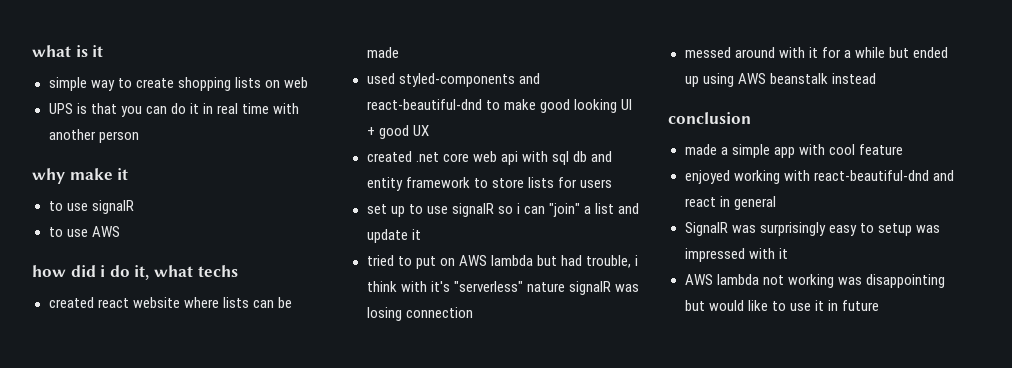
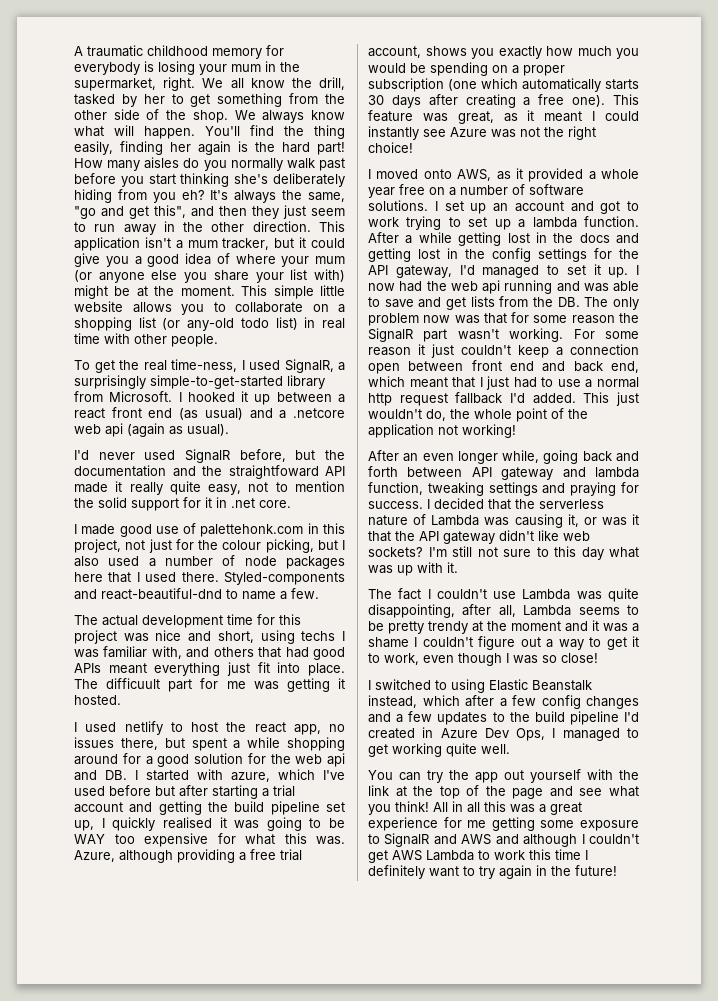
[32,45,104,57] [48,77,308,91] [48,103,300,117] [48,129,139,143] [32,168,129,184] [48,200,134,214] [48,226,120,237] [32,265,238,280] [48,297,292,308] [366,47,399,58] [366,73,540,87] [366,99,632,113] [366,125,429,139] [366,151,612,165] [366,177,612,191] [366,203,640,217] [366,229,421,243] [366,255,638,269] [366,281,639,295] [366,307,473,321] [684,47,948,58] [684,73,876,87] [668,112,751,124] [684,144,903,158] [684,170,954,184] [684,196,776,210] [684,222,940,236] [684,248,788,262] [684,274,945,288] [684,300,879,311] what is it // simple way to create shopping lists on web // UPS is that you can do it in real time with another person // why make it // to use signalR // to use AWS // how did i do it, what techs // created react website where lists can be made // used styled-components and react-beautiful-dnd to make good looking UI + good UX // created .net core web api with sql db and entity framework to store lists for users // set up to use signalR so i can "join" a list and update it // tried to put on AWS lambda but had trouble, i think with it's "serverless" nature signalR was losing connection // messed around with it for a while but ended up using AWS beanstalk instead // conclusion // made a simple app with cool feature // enjoyed working with react-beautiful-dnd and react in general // SignalR was surprisingly easy to setup was impressed with it // AWS lambda not working was disappointing but would like to use it in future -> [74,45,284,59] [74,61,300,75] [74,77,345,91] [74,93,345,107] [74,109,345,123] [74,125,345,139] [74,141,345,155] [74,157,345,171] [74,173,345,187] [74,189,345,203] [74,205,345,219] [74,221,345,235] [74,237,345,251] [74,253,345,267] [74,269,345,283] [74,285,345,299] [74,301,345,315] [74,317,345,331] [74,333,218,347] [74,359,345,373] [74,375,325,389] [74,391,345,405] [74,407,345,420] [74,423,229,437] [74,449,345,463] [74,465,345,479] [74,481,345,495] [74,497,291,511] [74,523,345,537] [74,539,345,553] [74,555,345,569] [74,572,345,585] [74,588,319,600] [74,614,301,628] [74,630,346,644] [74,646,345,660] [74,662,345,676] [74,678,345,692] [74,695,121,705] [74,721,345,735] [74,737,345,751] [74,753,345,767] [74,769,345,782] [74,785,295,799] [74,801,345,815] [74,817,345,831] [74,833,345,847] [74,849,302,863] [368,46,639,59] [368,62,565,76] [368,78,639,92] [368,94,639,108] [368,110,639,124] [368,126,596,140] [368,142,413,153] [368,168,639,182] [368,184,584,198] [368,200,639,214] [368,216,639,230] [368,232,639,246] [368,248,639,262] [368,264,639,278] [368,280,639,294] [368,296,639,310] [368,312,639,326] [368,328,639,342] [368,344,639,358] [368,360,639,374] [368,376,639,390] [368,392,639,406] [368,408,588,422] [368,424,516,438] [368,450,639,464] [368,466,639,480] [368,482,639,496] [368,498,604,510] [368,514,639,528] [368,530,590,544] [368,546,639,560] [368,562,458,576] [368,588,639,602] [368,604,639,618] [368,620,639,634] [368,636,639,650] [368,653,598,666] [368,679,592,693] [368,695,639,709] [368,711,639,725] [368,727,639,741] [368,743,510,757] [368,769,639,783] [368,785,639,799] [368,801,582,815] [368,817,639,831] [368,833,639,847] [368,849,588,863] [368,865,617,879] A traumatic childhood memory for everybody is losing your mum in the supermarket, right. We all know the drill, tasked by her to get something from the other side of the shop. We always know what will happen. You'll find the thing easily, finding her again is the hard part! How many aisles do you normally walk past before you start thinking she's deliberately hiding from you eh? It's always the same, "go and get this", and then they just seem to run away in the other direction. This application isn't a mum tracker, but it could give you a good idea of where your mum (or anyone else you share your list with) might be at the moment. This simple little website allows you to collaborate on a shopping list (or any-old todo list) in real time with other people. // To get the real time-ness, I used SignalR, a surprisingly simple-to-get-started library from Microsoft. I hooked it up between a react front end (as usual) and a .netcore web api (again as usual). // I'd never used SignalR before, but the documentation and the straightfoward API made it really quite easy, not to mention the solid support for it in .net core. // I made good use of palettehonk.com in this project, not just for the colour picking, but I also used a number of node packages here that I used there. Styled-components and react-beautiful-dnd to name a few. // The actual development time for this project was nice and short, using techs I was familiar with, and others that had good APIs meant everything just fit into place. The difficuult part for me was getting it hosted. // I used netlify to host the react app, no issues there, but spent a while shopping around for a good solution for the web api and DB. I started with azure, which I've used before but after starting a trial account and getting the build pipeline set up, I quickly realised it was going to be WAY too expensive for what this was. Azure, although providing a free trial account, shows you exactly how much you would be spending on a proper subscription (one which automatically starts 30 days after creating a free one). This feature was great, as it meant I could instantly see Azure was not the right choice! // I moved onto AWS, as it provided a whole year free on a number of software solutions. I set up an account and got to work trying to set up a lambda function. After a while getting lost in the docs and getting lost in the config settings for the API gateway, I'd managed to set it up. I now had the web api running and was able to save and get lists from the DB. The only problem now was that for some reason the SignalR part wasn't working. For some reason it just couldn't keep a connection open between front end and back end, which meant that I just had to use a normal http request fallback I'd added. This just wouldn't do, the whole point of the application not working! // After an even longer while, going back and forth between API gateway and lambda function, tweaking settings and praying for success. I decided that the serverless nature of Lambda was causing it, or was it that the API gateway didn't like web sockets? I'm still not sure to this day what was up with it. // The fact I couldn't use Lambda was quite disappointing, after all, Lambda seems to be pretty trendy at the moment and it was a shame I couldn't figure out a way to get it to work, even though I was so close! // I switched to using Elastic Beanstalk instead, which after a few config changes and a few updates to the build pipeline I'd created in Azure Dev Ops, I managed to get working quite well. // You can try the app out yourself with the link at the top of the page and see what you think! All in all this was a great experience for me getting some exposure to SignalR and AWS and although I couldn't get AWS Lambda to work this time I definitely want to try again in the future!

